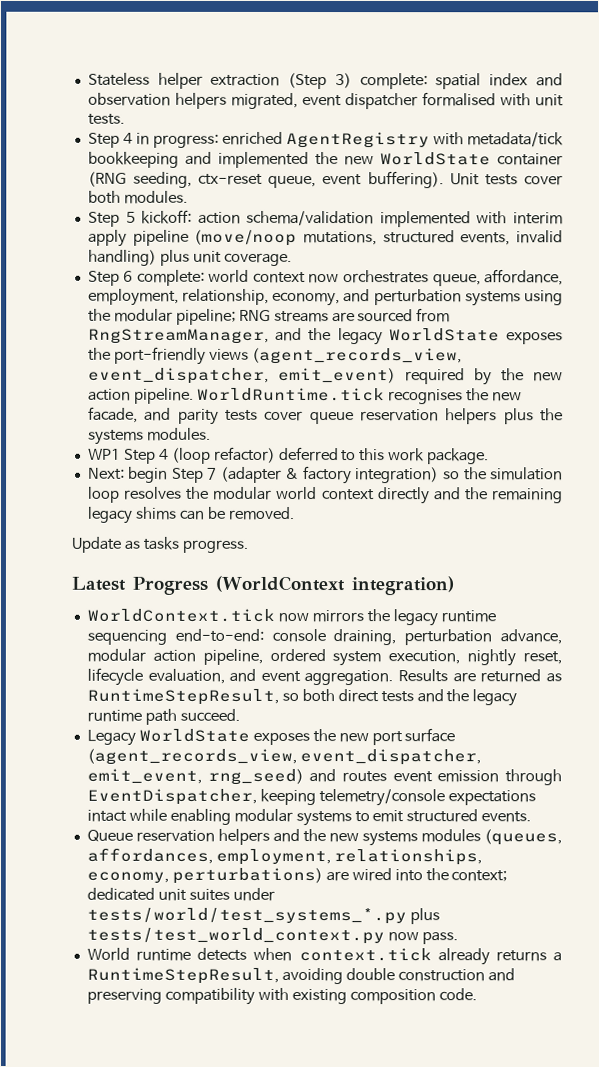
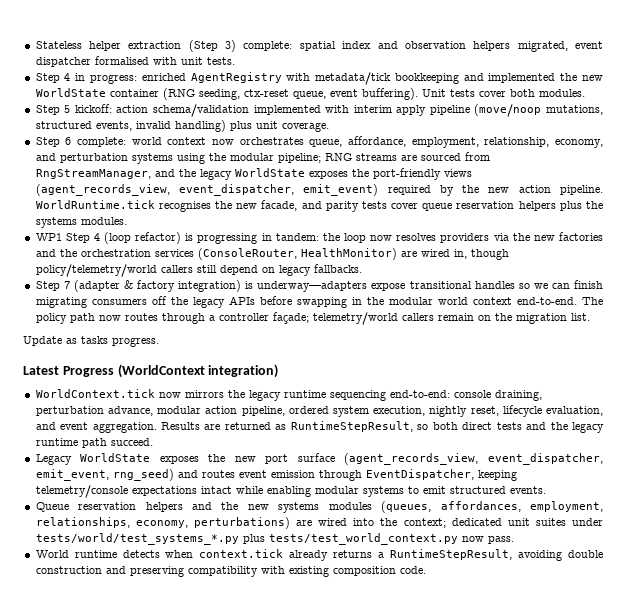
[278,446,490,465] [87,466,169,483] deferred to this work package. // Next: begin -> [185,232,603,244] [35,248,509,260] [35,264,362,277] is progressing in tandem: the loop now resolves providers via the new factories and the orchestration services (ConsoleRouter, HealthMonitor) are wired in, though policy/telemetry/world callers still depend on legacy fallbacks. //
[442,467,563,481] [87,486,563,505] [87,506,295,524] so the simulation loop resolves the modular world context directly and the remaining legacy shims can be removed. -> [245,280,603,292] [35,296,603,308] [35,312,590,325] is underway—adapters expose transitional handles so we can finish migrating consumers off the legacy APIs before swapping in the modular world context end-to-end. The policy path now routes through a controller façade; telemetry/world callers remain on the migration list.

